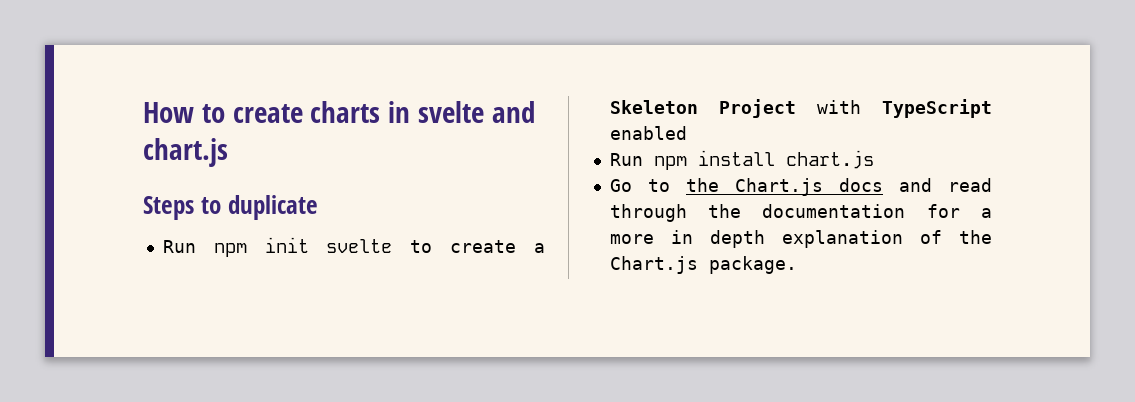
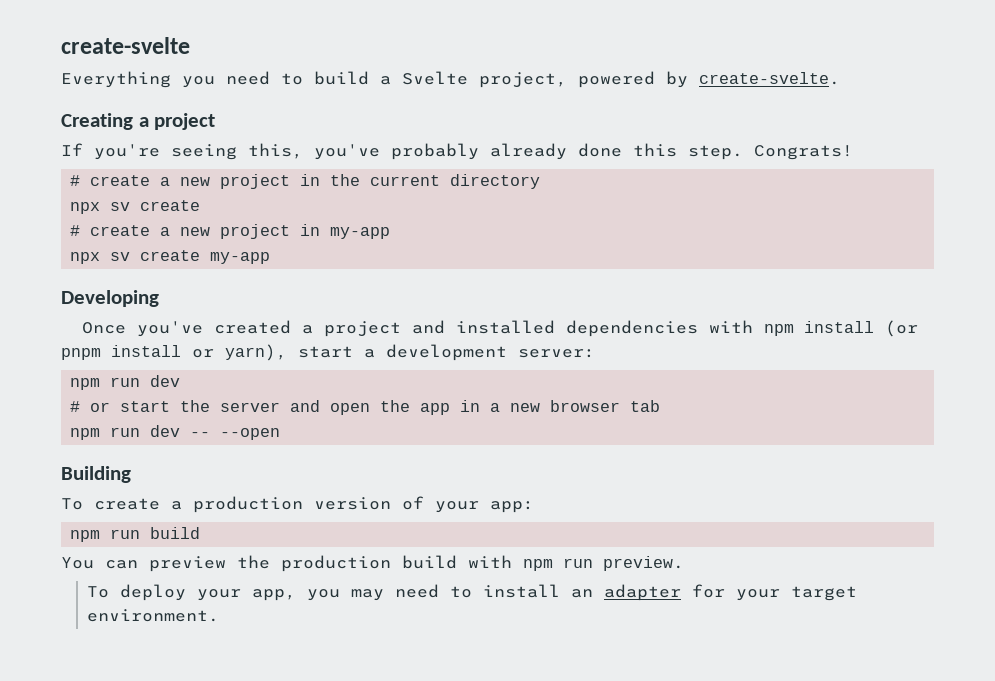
[143,101,535,123] [143,138,228,167] [143,195,318,220] [162,237,545,257] [609,99,992,118] [609,126,687,140] [609,150,874,170] [609,178,992,196] [609,204,992,222] [609,230,992,248] [609,256,797,274] How to create charts in svelte and chart.js // Steps to duplicate // Run npm init svelte to create a Skeleton Project with TypeScript enabled // Run npm install chart.js // Go to the Chart.js docs and read through the documentation for a more in depth explanation of the Chart.js package. -> [61,37,190,54] [61,71,840,88] [61,113,216,130] [61,143,853,160] [70,174,541,189] [70,200,201,214] [70,224,391,239] [70,250,271,264] [61,290,159,307] [82,320,919,337] [61,344,595,361] [70,375,181,390] [70,400,661,415] [70,425,281,440] [61,466,131,483] [61,496,534,513] [70,527,201,542] [61,555,684,572] [86,584,857,601] [86,609,219,622] create-svelte // Everything you need to build a Svelte project, powered by create-svelte. // Creating a project // If you're seeing this, you've probably already done this step. Congrats! // # create a new project in the current directory // npx sv create // # create a new project in my-app // npx sv create my-app // Developing // Once you've created a project and installed dependencies with npm install (or pnpm install or yarn), start a development server: // npm run dev // # or start the server and open the app in a new browser tab // npm run dev -- --open // Building // To create a production version of your app: // npm run build // You can preview the production build with npm run preview. // To deploy your app, you may need to install an adapter for your target environment.

